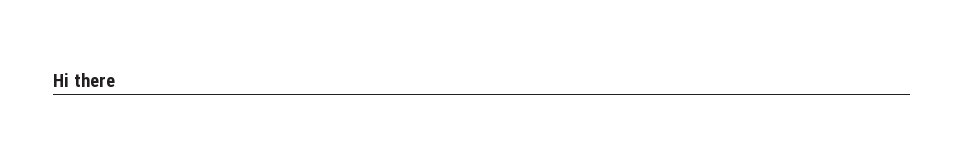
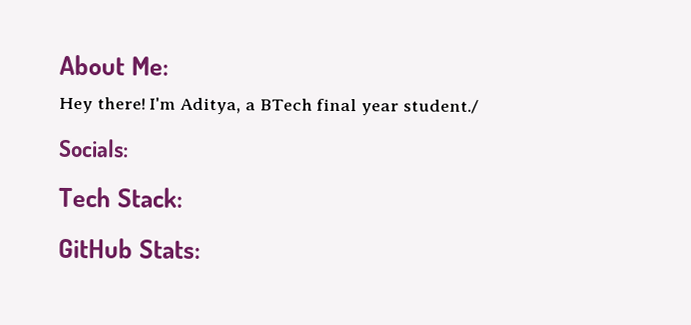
[53,73,115,87] Hi there -> [59,54,170,76] [59,97,479,116] [59,138,129,158] [58,186,184,208] [58,237,202,259] About Me: // Hey there! I'm Aditya, a BTech final year student./ // Socials: // Tech Stack: // GitHub Stats:

